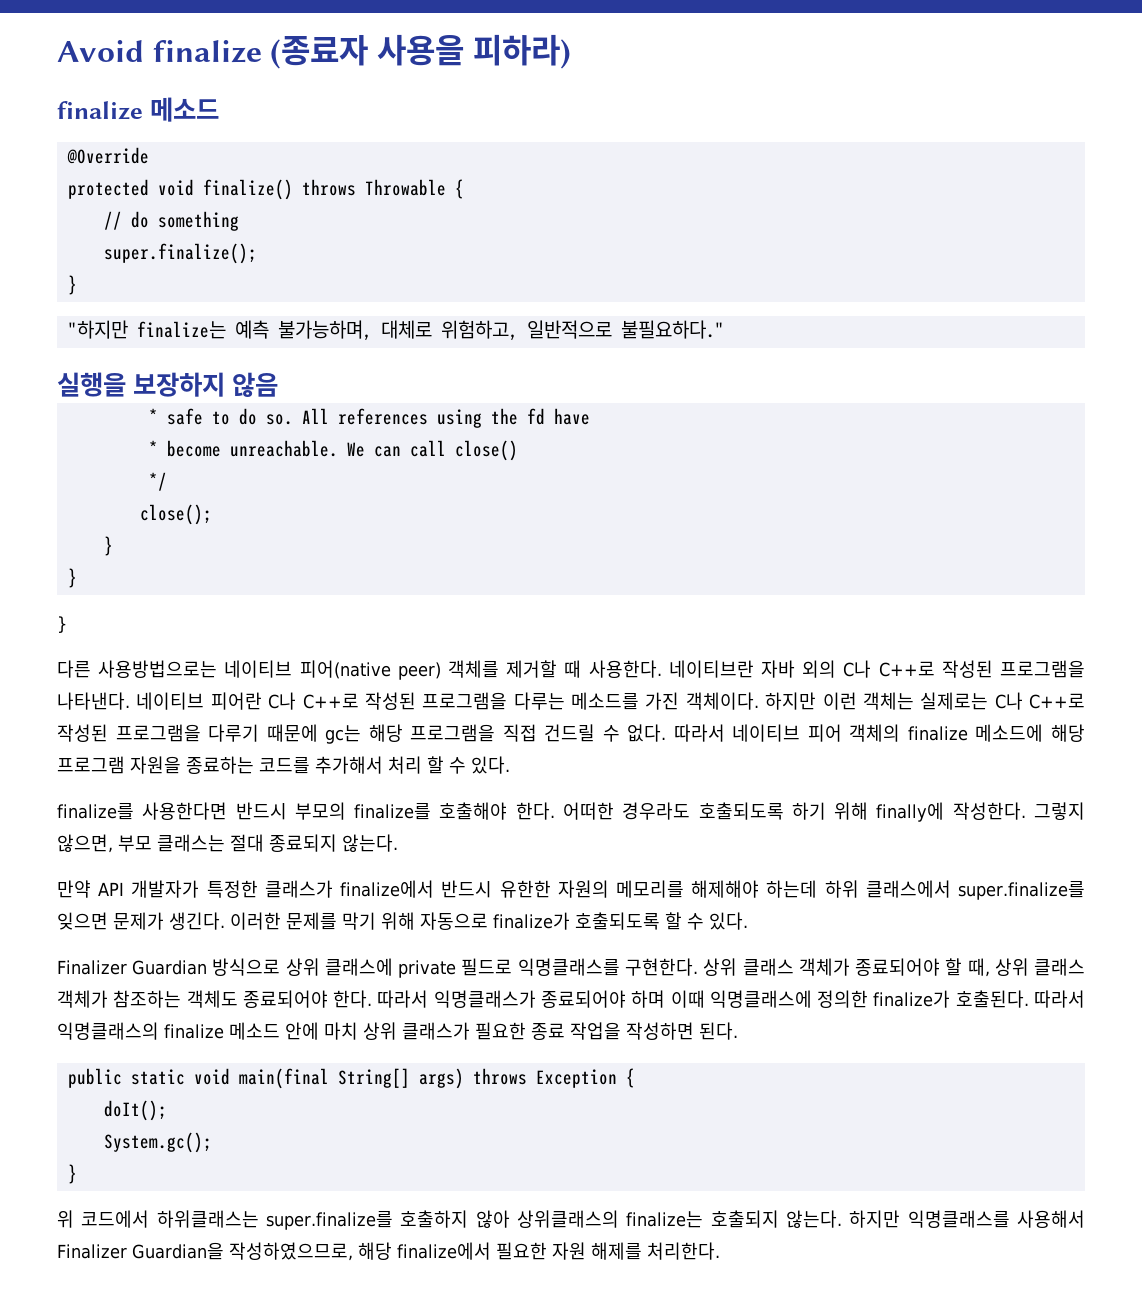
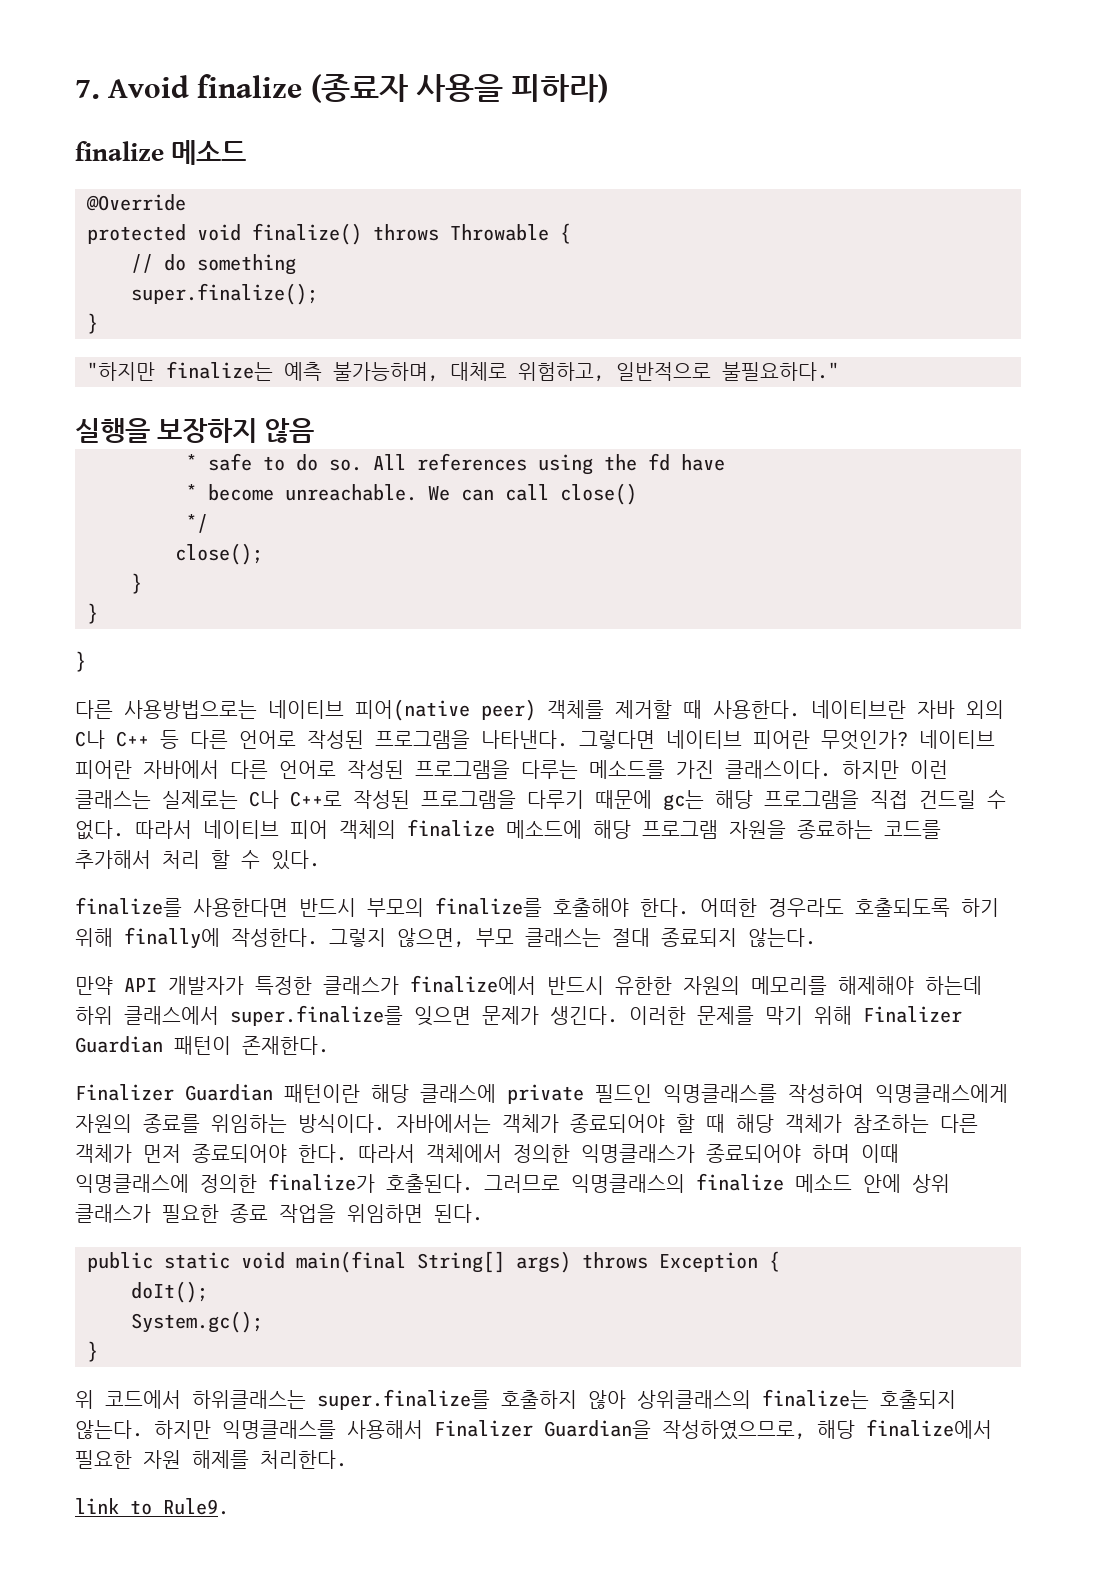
(57, 51) none -> [75,80,100,99] 7.
[878,661,935,677] C++로 -> [116,730,296,749] C++ 등 다른 언어로
[136,692,359,710] 네이티브 피어란 C나 C++로 -> [579,730,995,750] [75,760,336,779] 그렇다면 네이티브 피어란 무엇인가? 네이티브 피어란 자바에서 다른 언어로
[685,692,759,710] 객체이다. -> [725,760,831,779] 클래스이다.
[862,692,914,710] 객체는 -> [75,790,151,809] 클래스는
[420,912,748,930] [57,958,1085,978] [57,990,238,1008] 자동으로 finalize가 호출되도록 할 수 있다. // Finalizer Guardian 방식으로 상위 클래스에 private 필드로 익명클래스를 구현한다. 상위 클래스 객체가 종료되어야 할 때, 상위 클래스 객체가 참조하는 객체도 -> [863,1006,962,1023] [75,1036,329,1055] [75,1084,1008,1104] [75,1114,978,1133] [75,1144,181,1163] Finalizer Guardian 패턴이 존재한다. // Finalizer Guardian 패턴이란 해당 클래스에 private 필드인 익명클래스를 작성하여 익명클래스에게 자원의 종료를 위임하는 방식이다. 자바에서는 객체가 종료되어야 할 때 해당 객체가 참조하는 다른 객체가 먼저
(429, 999) none -> [426,1144,570,1163] 객체에서 정의한
[1034,990,1086,1008] 따라서 -> [484,1174,560,1193] 그러므로
[324,1022,358,1040] 마치 -> (901, 1183) none
[626,1022,694,1040] 작성하면 -> [347,1204,423,1223] 위임하면
(720, 1251) none -> [75,1498,229,1515] // link to Rule9.

